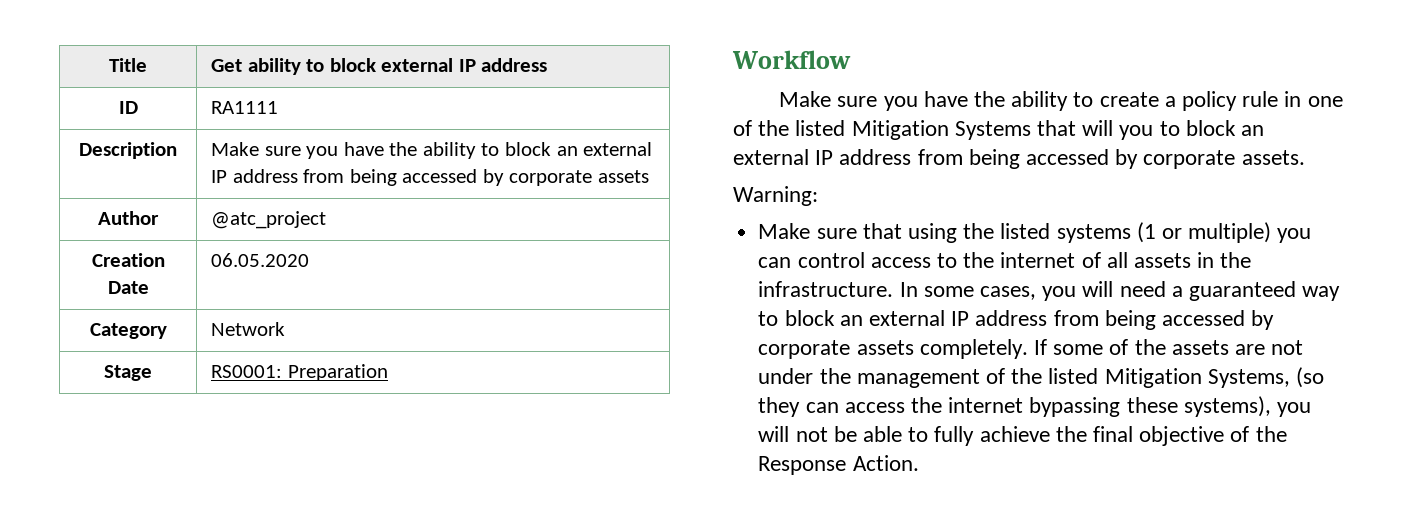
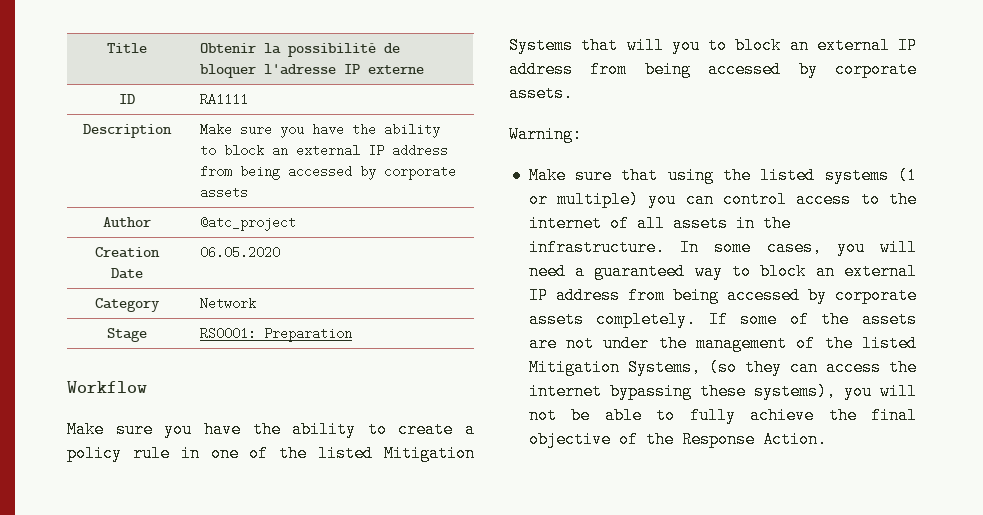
[211,58,548,75] Get ability to block external IP address -> [199,43,400,57] [199,64,424,78] Obtenir la possibilité de bloquer l'adresse IP externe

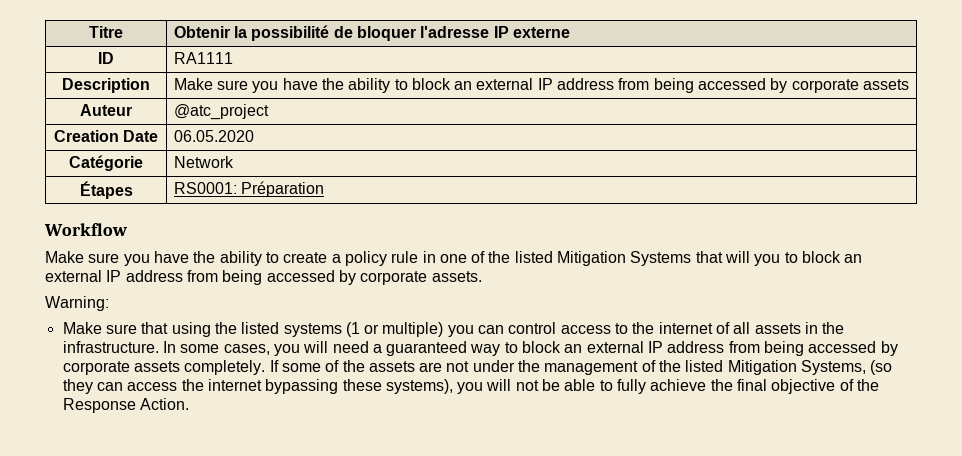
[107,43,147,53] Title -> [89,26,123,38] Titre
[103,217,151,227] Author -> [80,104,132,116] Auteur
[95,298,160,312] Category -> [69,155,143,171] Catégorie
[107,328,147,342] Stage -> [79,181,133,199] Étapes
[263,327,352,342] Preparation -> [240,181,324,197] Préparation

